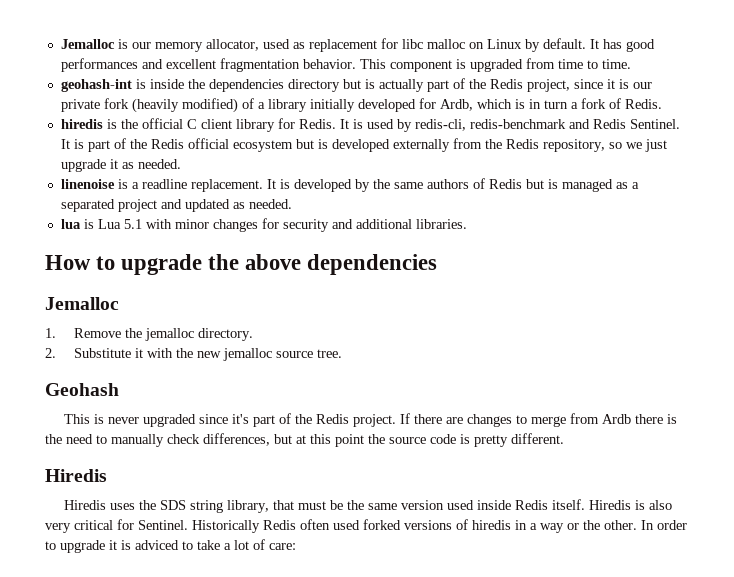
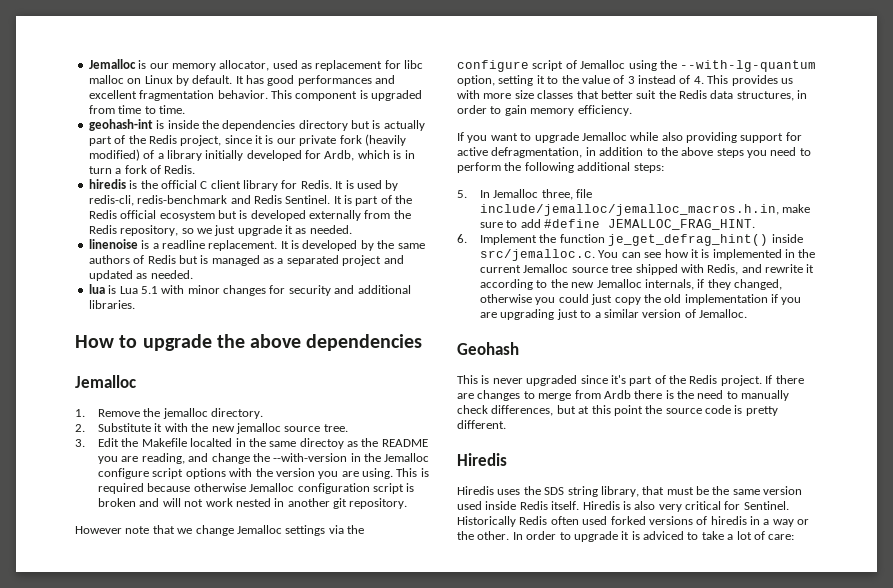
(342, 353) none -> [75,438,428,449] [98,453,430,464] [98,468,429,479] [98,483,415,494] [98,498,408,509] [75,525,364,536] [457,60,817,72] [457,75,793,86] [457,90,808,101] [457,105,632,116] [457,132,802,143] [457,147,811,158] [457,162,664,173] [457,189,593,200] [480,204,811,216] [480,219,756,230] [457,234,803,246] [480,249,816,261] [480,264,815,275] [480,279,783,290] [480,294,802,305] [480,309,748,320] // 3. Edit the Makefile localted in the same directoy as the README you are reading, and change the --with-version in the Jemalloc configure script options with the version you are using. This is required because otherwise Jemalloc configuration script is broken and will not work nested in another git repository. // However note that we change Jemalloc settings via the configure script of Jemalloc using the --with-lg-quantum option, setting it to the value of 3 instead of 4. This provides us with more size classes that better suit the Redis data structures, in order to gain memory efficiency. // If you want to upgrade Jemalloc while also providing support for active defragmentation, in addition to the above steps you need to perform the following additional steps: // 5. In Jemalloc three, file include/jemalloc/jemalloc_macros.h.in, make sure to add #define JEMALLOC_FRAG_HINT. // 6. Implement the function je_get_defrag_hint() inside src/jemalloc.c. You can see how it is implemented in the current Jemalloc source tree shipped with Redis, and rewrite it according to the new Jemalloc internals, if they changed, otherwise you could just copy the old implementation if you are upgrading just to a similar version of Jemalloc.

